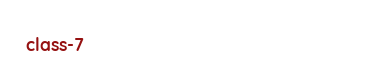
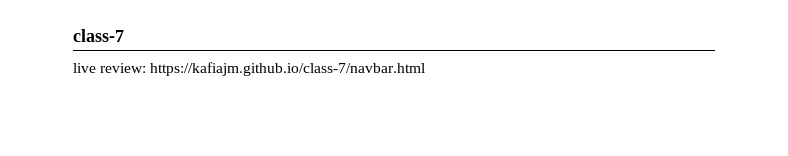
(84, 44) none -> [73,62,426,76] // live review: https://kafiajm.github.io/class-7/navbar.html

